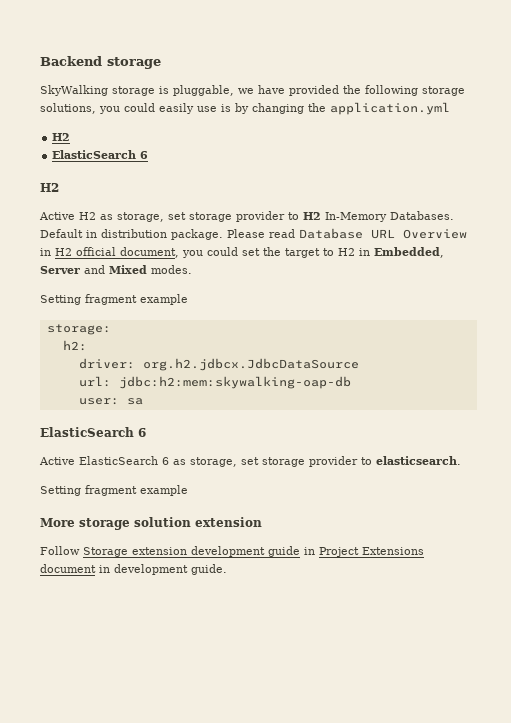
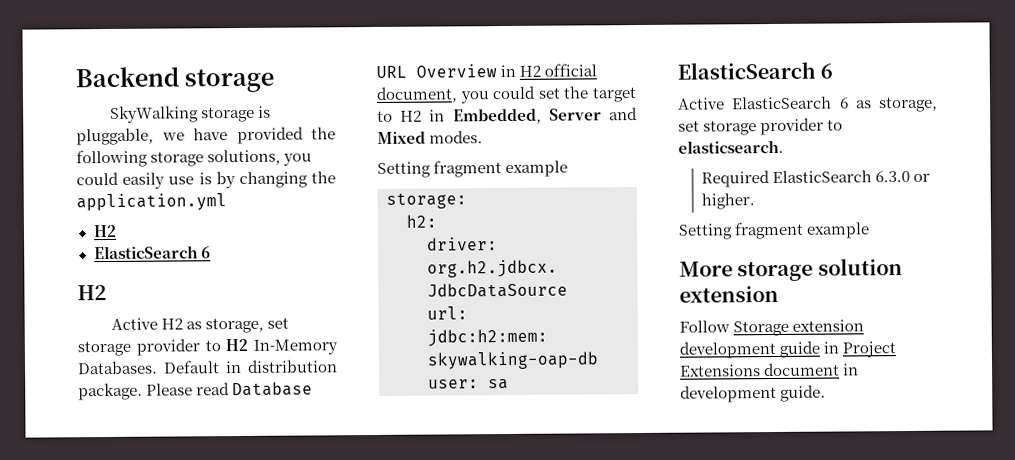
(461, 460) none -> [701,170,931,188] [701,193,756,210] // Required ElasticSearch 6.3.0 or higher.

